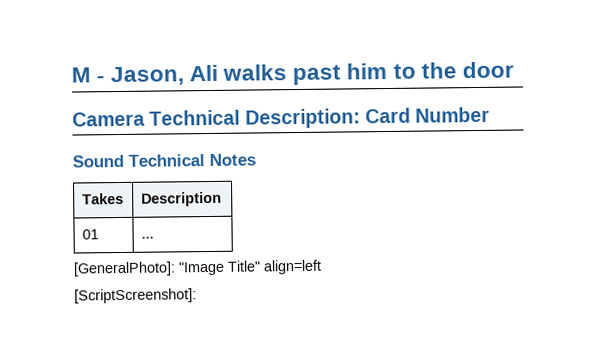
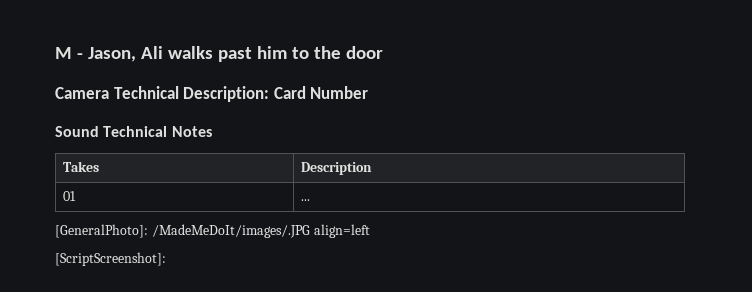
[178,260,261,276] "Image Title" -> [151,224,310,238] /MadeMeDoIt/images/.JPG

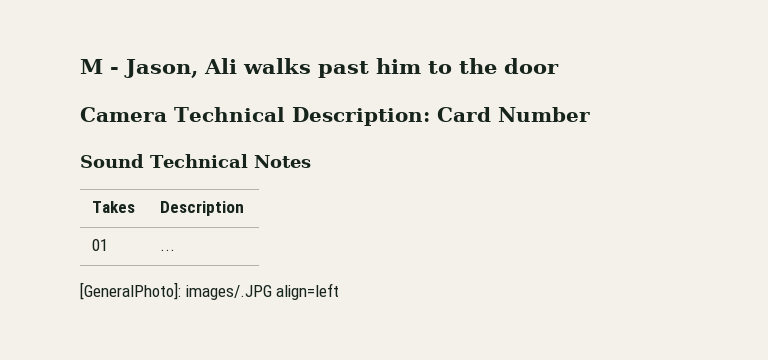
[151,224,310,238] /MadeMeDoIt/images/.JPG -> [185,285,272,300] images/.JPG
[55,252,166,266] // [ScriptScreenshot]: -> (340, 291) none

